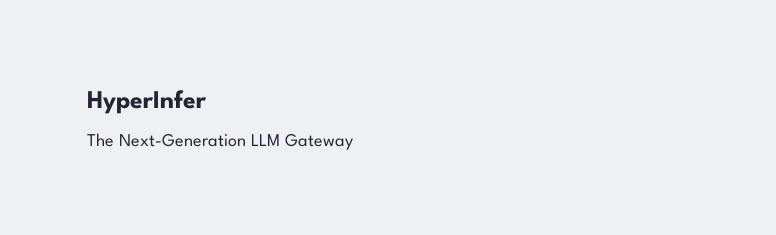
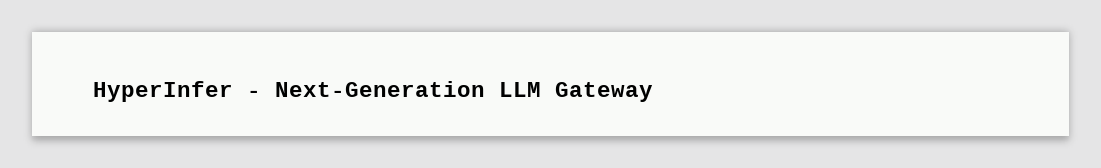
[87,133,114,147] // The -> [247,90,261,97] -

